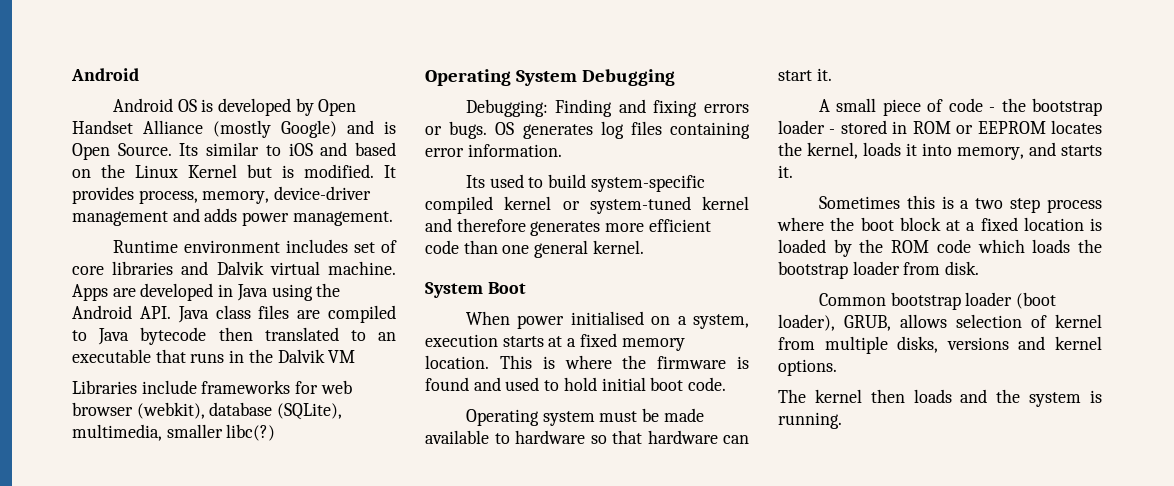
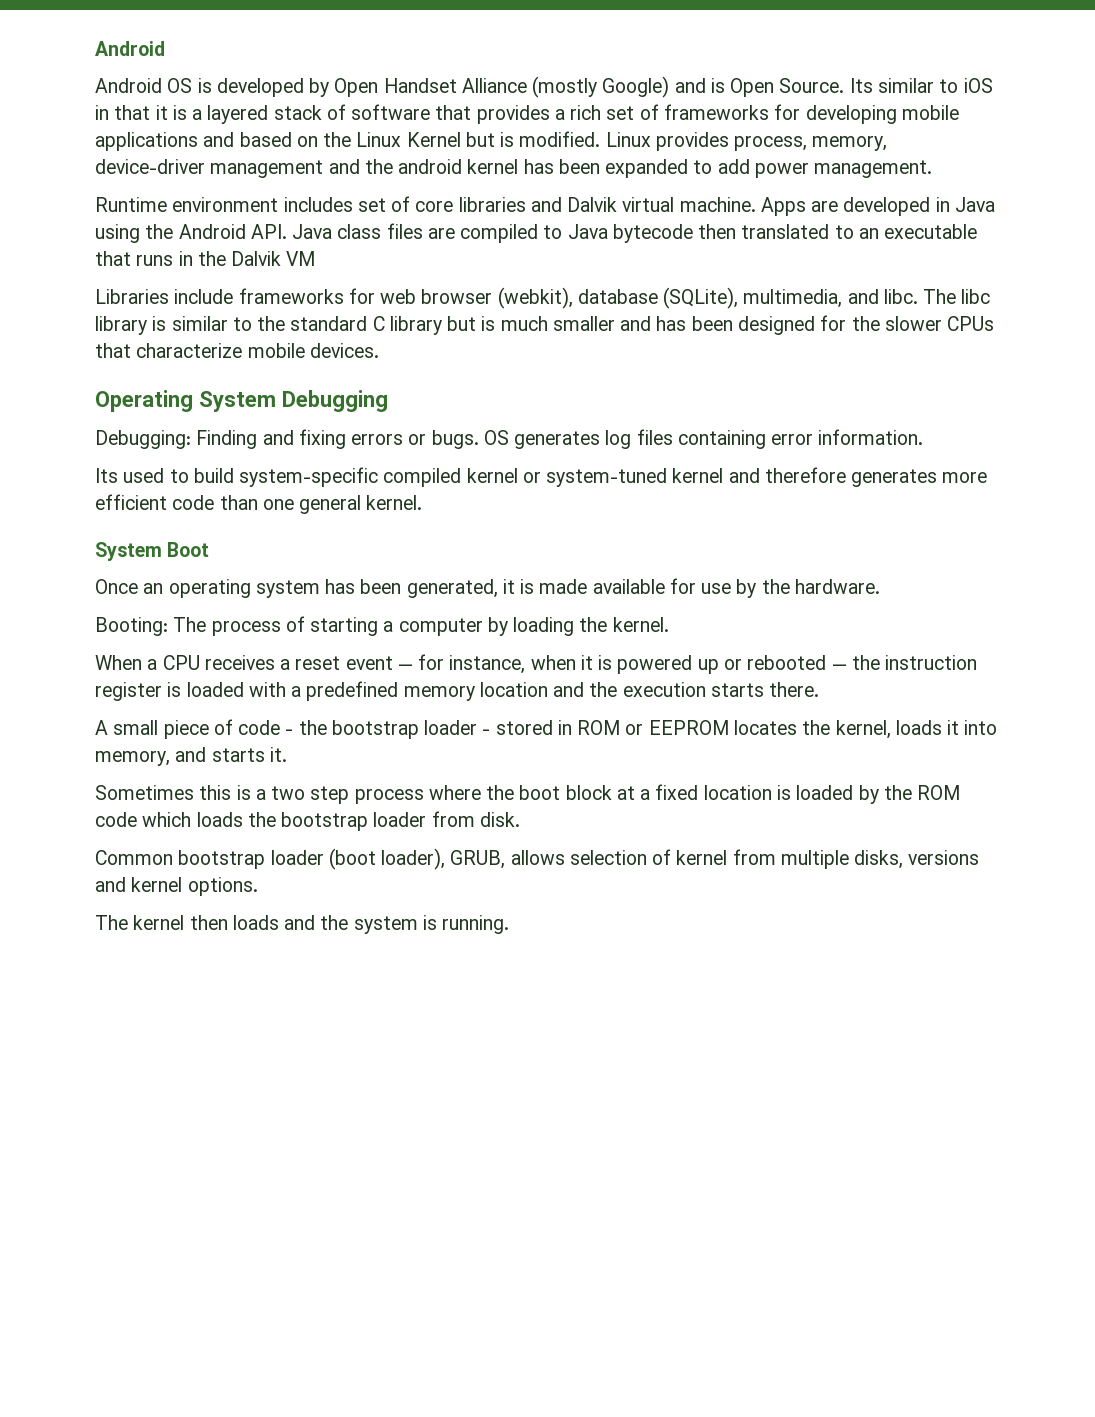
(313, 149) none -> [95,104,959,124] [95,132,198,151] in that it is a layered stack of software that provides a rich set of frameworks for developing mobile applications
[384,165,396,178] It -> [605,132,651,147] Linux
[204,208,238,222] adds -> [364,159,750,178] the android kernel has been expanded to add
[166,424,276,441] smaller libc(?) -> [847,289,991,304] [95,315,995,335] [95,343,379,358] and libc. The libc library is similar to the standard C library but is much smaller and has been designed for the slower CPUs that characterize mobile devices.
[465,311,749,329] [425,333,685,351] [425,355,749,369] [425,377,727,391] [465,408,704,426] [425,430,749,444] [778,68,832,81] When power initialised on a system, execution starts at a fixed memory location. This is where the firmware is found and used to hold initial boot code. // Operating system must be made available to hardware so that hardware can start it. -> [95,578,880,598] [95,616,669,636] [95,654,978,674] [95,681,820,701] Once an operating system has been generated, it is made available for use by the hardware. // Booting: The process of starting a computer by loading the kernel. // When a CPU receives a reset event — for instance, when it is powered up or rebooted — the instruction register is loaded with a predefined memory location and the execution starts there.

